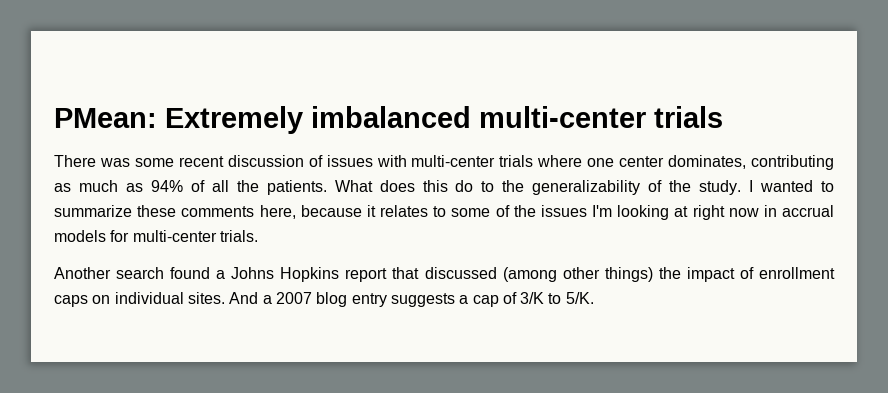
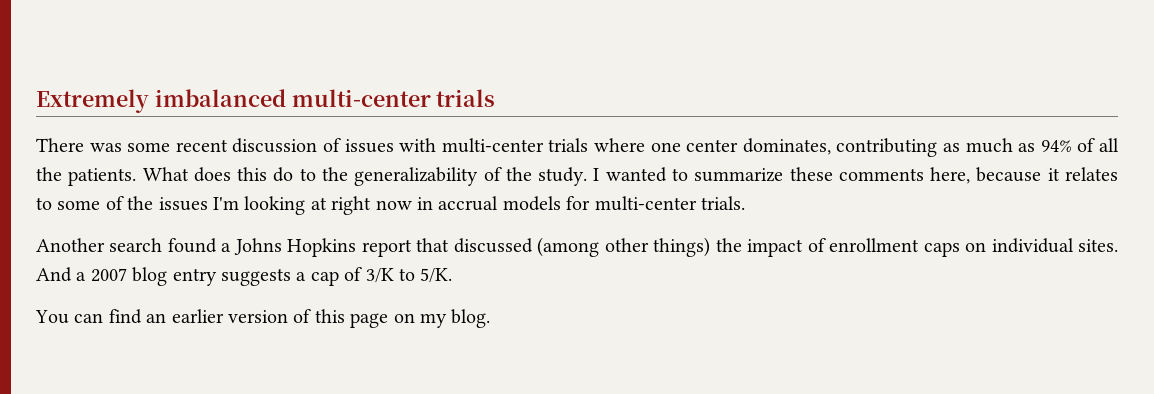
[54,108,157,128] PMean: -> (36, 101) none
(594, 298) none -> [35,309,491,328] // You can find an earlier version of this page on my blog.

